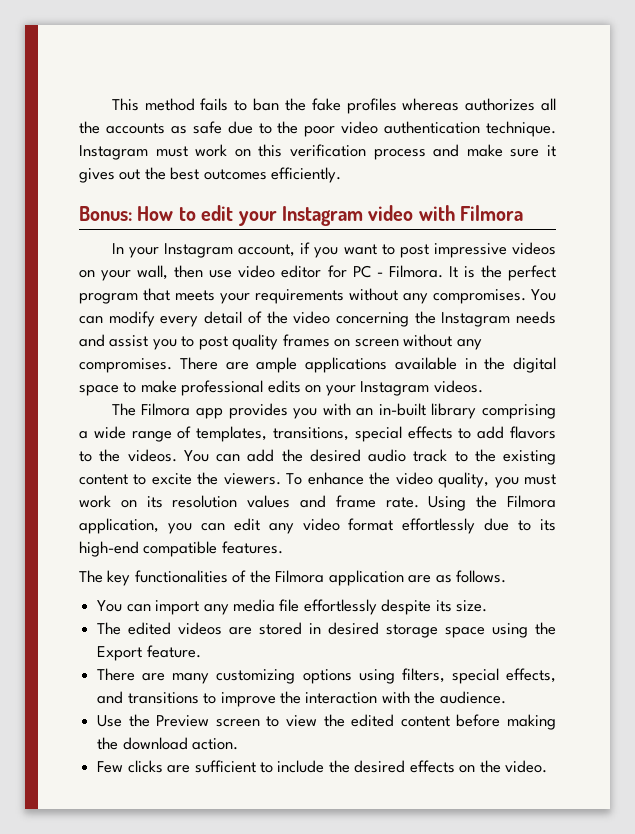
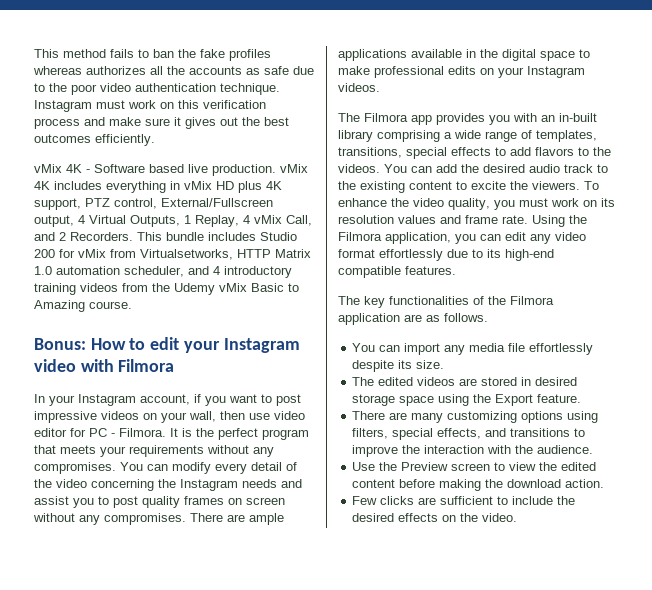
(342, 175) none -> [34,164,308,176] [34,181,282,193] [34,198,273,210] [34,215,312,227] [34,232,297,241] [34,249,311,260] [34,266,292,278] [34,283,299,295] [34,300,132,312] // vMix 4K - Software based live production. vMix 4K includes everything in vMix HD plus 4K support, PTZ control, External/Fullscreen output, 4 Virtual Outputs, 1 Replay, 4 vMix Call, and 2 Recorders. This bundle includes Studio 200 for vMix from Virtualsetworks, HTTP Matrix 1.0 automation scheduler, and 4 introductory training videos from the Udemy vMix Basic to Amazing course.

